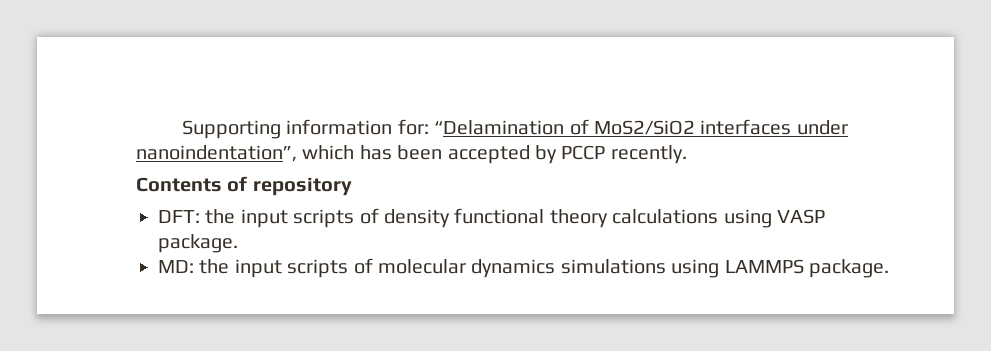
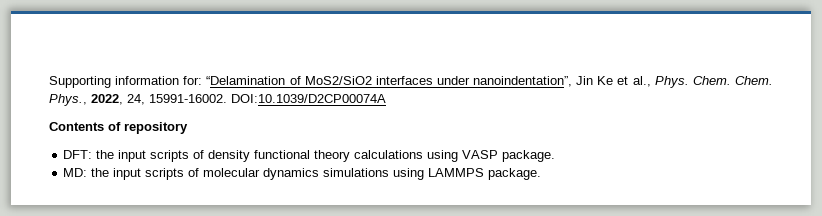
[302,145,687,164] which has been accepted by PCCP recently. -> [576,76,773,88] [49,94,386,106] Jin Ke et al., Phys. Chem. Chem. Phys., 2022, 24, 15991-16002. DOI:10.1039/D2CP00074A

